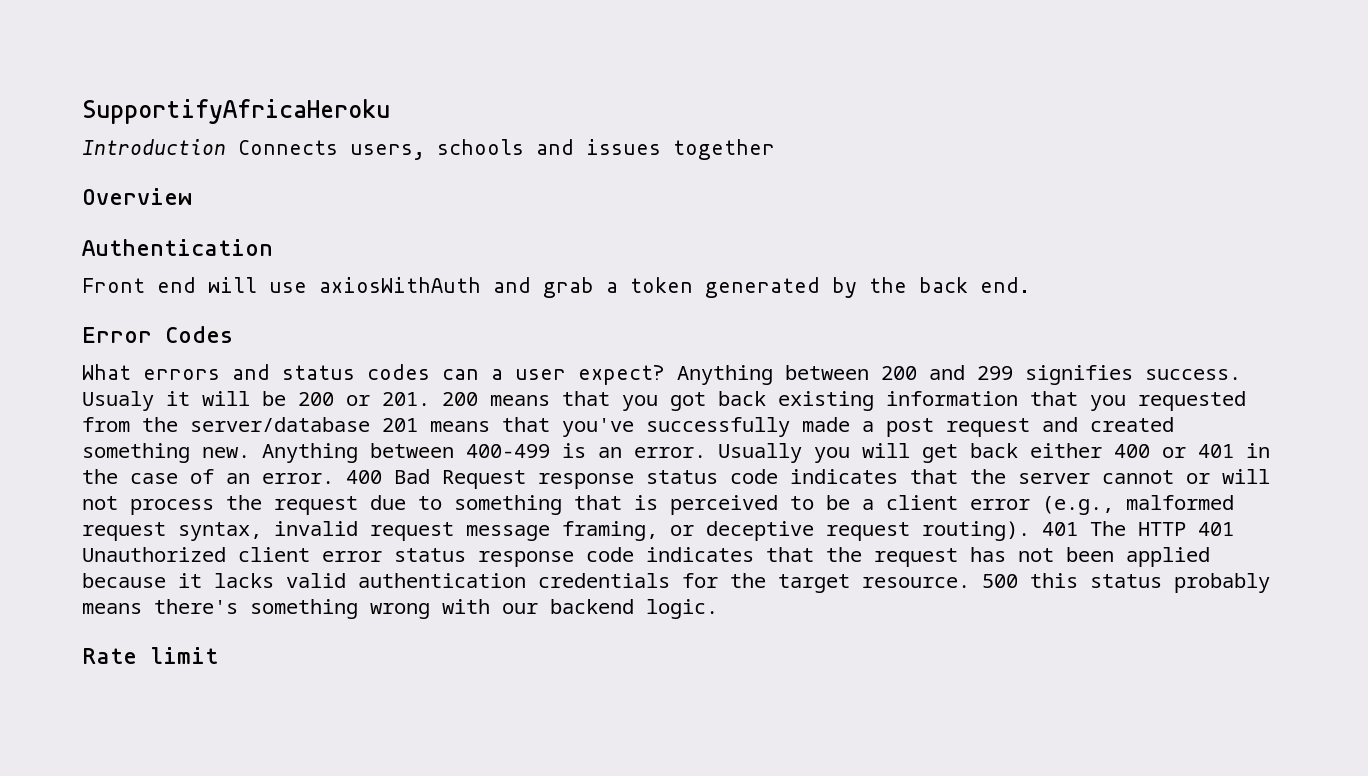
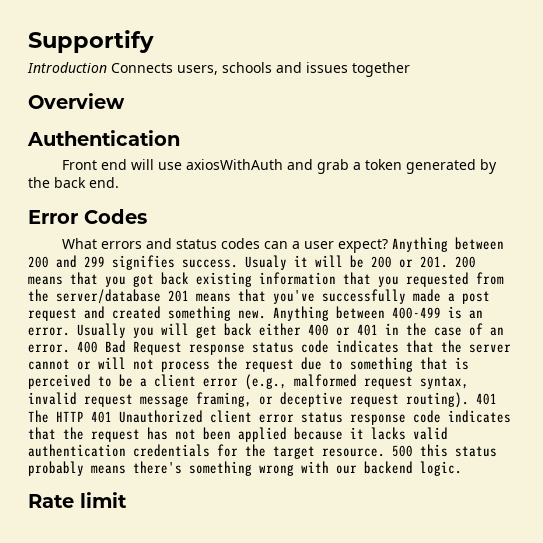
[82,99,390,124] SupportifyAfricaHeroku -> [28,30,154,53] Supportify

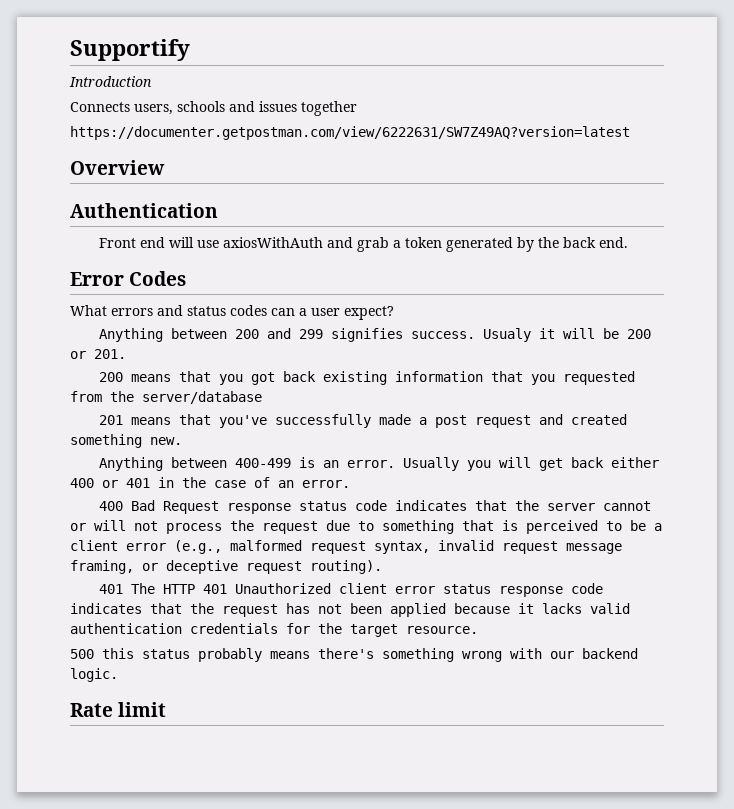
(107, 67) none -> (152, 81) //
(410, 69) none -> [70,126,630,140] // https://documenter.getpostman.com/view/6222631/SW7Z49AQ?version=latest
(388, 246) none -> (394, 313) //
(448, 262) none -> (126, 354) //
(161, 296) none -> (262, 397) //
(266, 314) none -> (182, 441) //
(70, 348) none -> (350, 484) //
(469, 400) none -> (382, 567) //
(385, 452) none -> (478, 630) //

